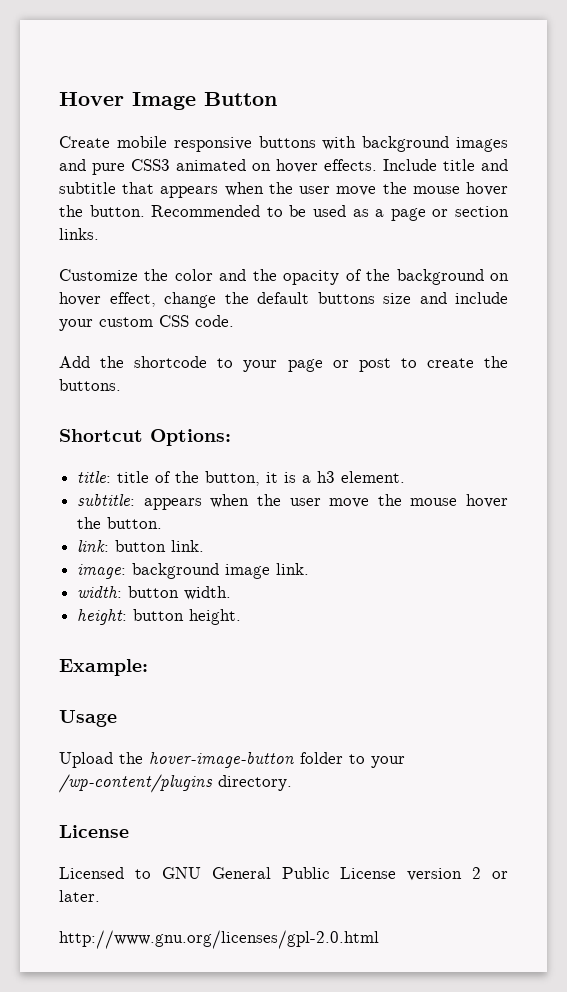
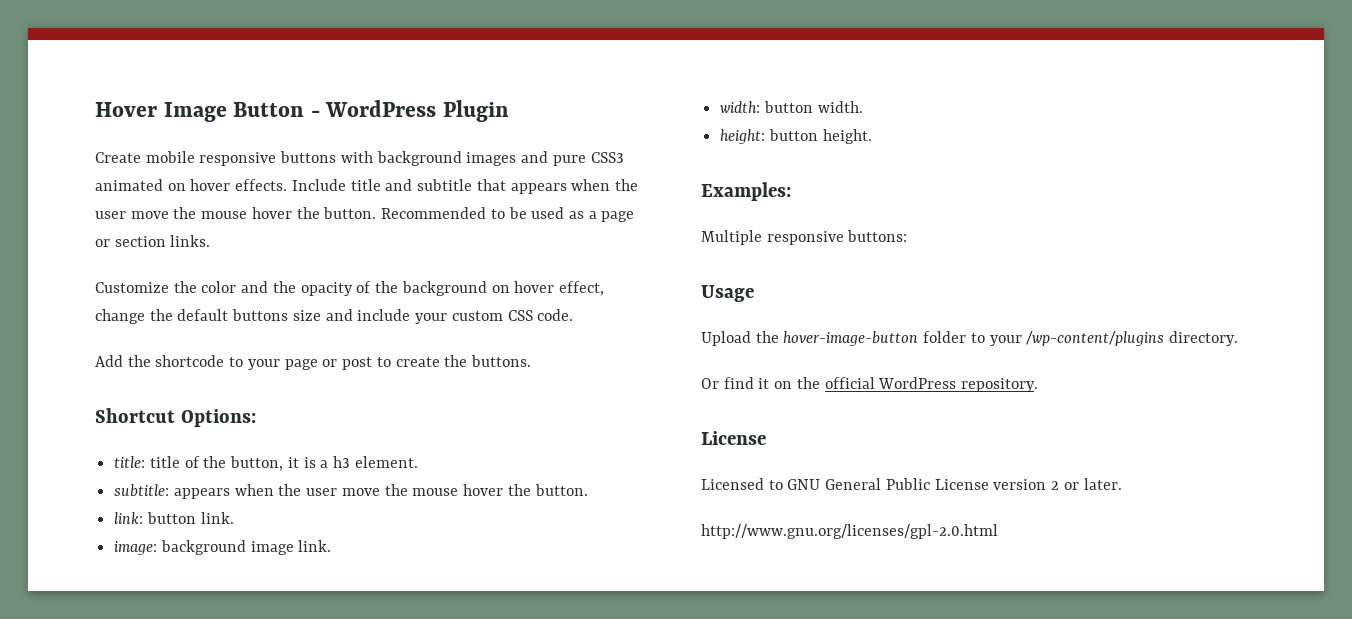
(277, 99) none -> [310,100,510,122] - WordPress Plugin
[59,659,148,676] Example: -> [701,182,791,201] [701,230,908,245] Examples: // Multiple responsive buttons:
(292, 783) none -> [701,377,1039,392] // Or find it on the official WordPress repository.

